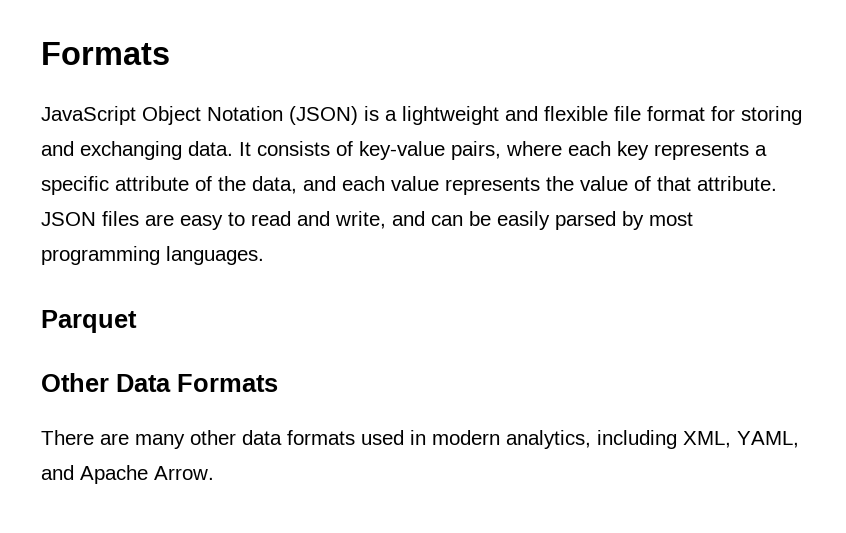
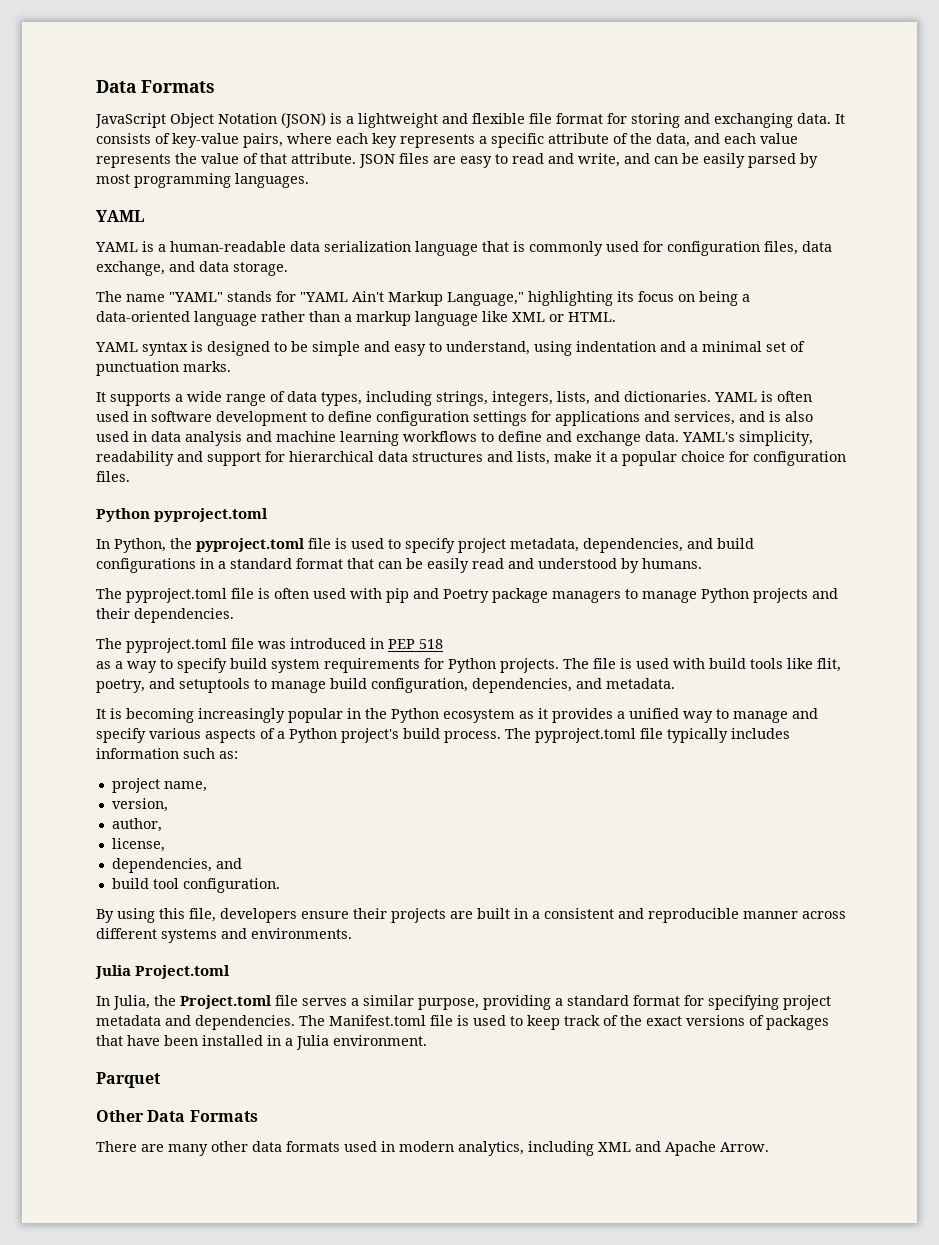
(41, 53) none -> [96,80,136,93] Data
(264, 255) none -> [96,210,144,222] [95,241,832,256] [96,261,288,276] [96,291,750,306] [96,311,616,326] [95,341,805,356] [96,361,231,376] [96,391,812,406] [96,411,813,426] [96,431,813,446] [96,451,846,466] [96,471,130,482] [96,508,269,522] [96,538,754,553] [96,558,702,573] [96,588,838,603] [96,608,234,623] [96,638,443,653] [96,658,841,673] [96,678,675,693] [96,708,818,723] [96,728,790,743] [96,748,238,759] [111,778,207,793] [111,798,168,812] [111,818,162,832] [111,838,165,852] [111,858,242,873] [111,878,280,893] [96,908,846,923] [96,928,352,943] [95,965,231,979] [96,995,831,1010] [96,1015,829,1030] [96,1035,427,1050] // YAML // YAML is a human-readable data serialization language that is commonly used for configuration files, data exchange, and data storage. // The name "YAML" stands for "YAML Ain't Markup Language," highlighting its focus on being a data-oriented language rather than a markup language like XML or HTML. // YAML syntax is designed to be simple and easy to understand, using indentation and a minimal set of punctuation marks. // It supports a wide range of data types, including strings, integers, lists, and dictionaries. YAML is often used in software development to define configuration settings for applications and services, and is also used in data analysis and machine learning workflows to define and exchange data. YAML's simplicity, readability and support for hierarchical data structures and lists, make it a popular choice for configuration files. // Python pyproject.toml // In Python, the pyproject.toml file is used to specify project metadata, dependencies, and build configurations in a standard format that can be easily read and understood by humans. // The pyproject.toml file is often used with pip and Poetry package managers to manage Python projects and their dependencies. // The pyproject.toml file was introduced in PEP 518 // as a way to specify build system requirements for Python projects. The file is used with build tools like flit, poetry, and setuptools to manage build configuration, dependencies, and metadata. // It is becoming increasingly popular in the Python ecosystem as it provides a unified way to manage and specify various aspects of a Python project's build process. The pyproject.toml file typically includes information such as: // project name, // version, // author, // license, // dependencies, and // build tool configuration. // By using this file, developers ensure their projects are built in a consistent and reproducible manner across different systems and environments. // Julia Project.toml // In Julia, the Project.toml file serves a similar purpose, providing a standard format for specifying project metadata and dependencies. The Manifest.toml file is used to keep track of the exact versions of packages that have been installed in a Julia environment.
[683,431,799,448] XML, YAML, -> [598,1142,631,1152] XML

